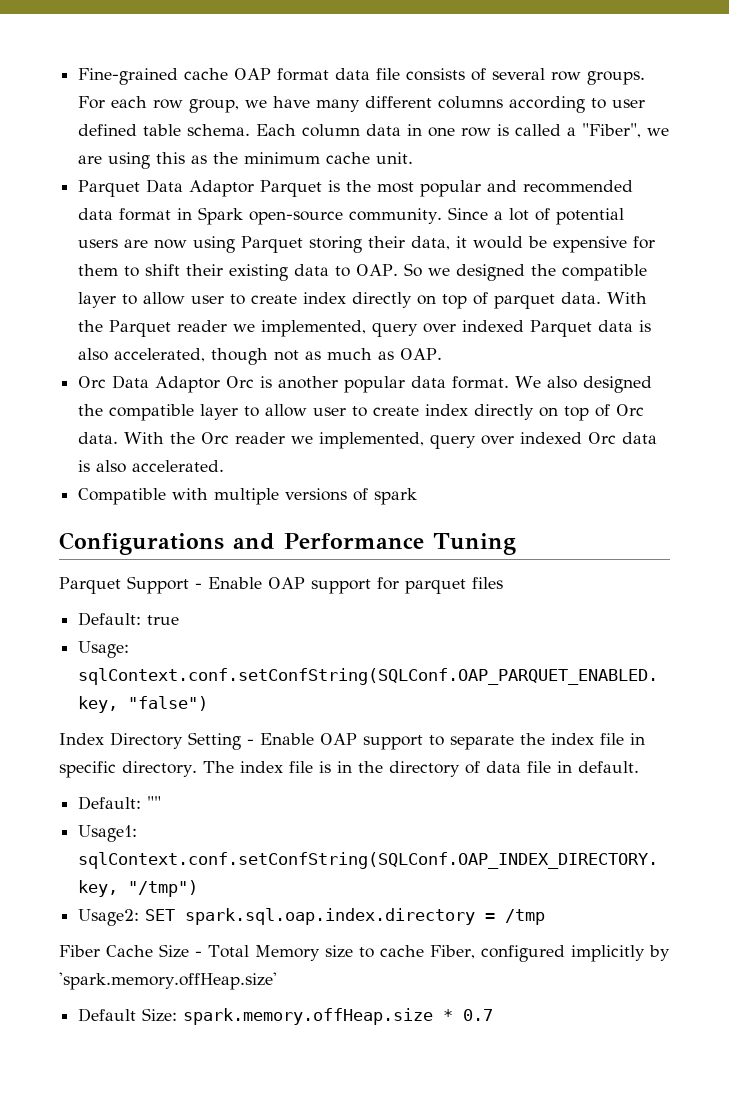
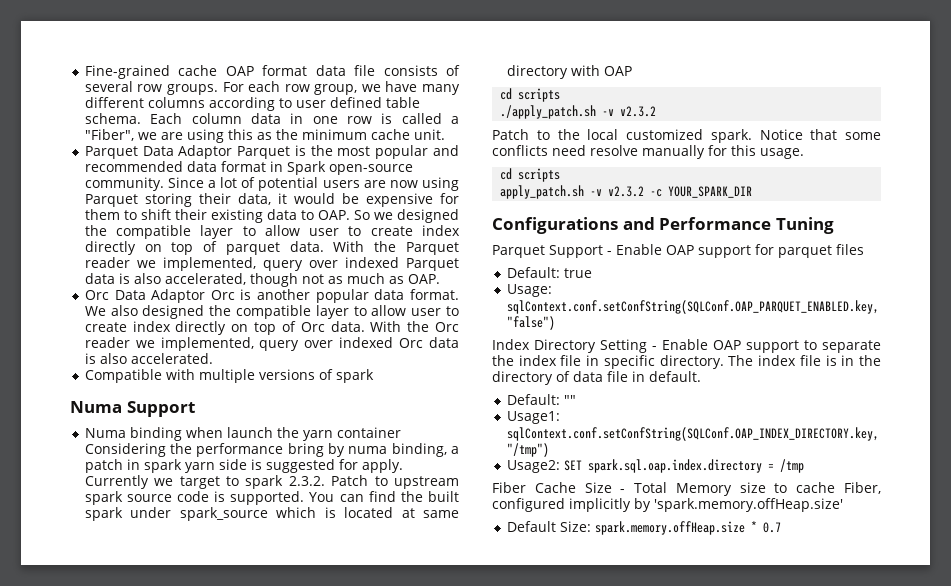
(418, 496) none -> [70,401,195,417] [84,427,401,441] [84,443,460,457] [84,459,403,473] [84,475,460,489] [84,491,459,505] [84,507,459,521] [506,65,632,79] [500,88,561,102] [500,105,657,119] [492,129,881,143] [492,145,804,159] [500,168,561,182] [500,185,753,199] // Numa Support // Numa binding when launch the yarn container Considering the performance bring by numa binding, a patch in spark yarn side is suggested for apply. Currently we target to spark 2.3.2. Patch to upstream spark source code is supported. You can find the built spark under spark_source which is located at same directory with OAP // cd scripts // ./apply_patch.sh -v v2.3.2 // Patch to the local customized spark. Notice that some conflicts need resolve manually for this usage. // cd scripts // apply_patch.sh -v v2.3.2 -c YOUR_SPARK_DIR

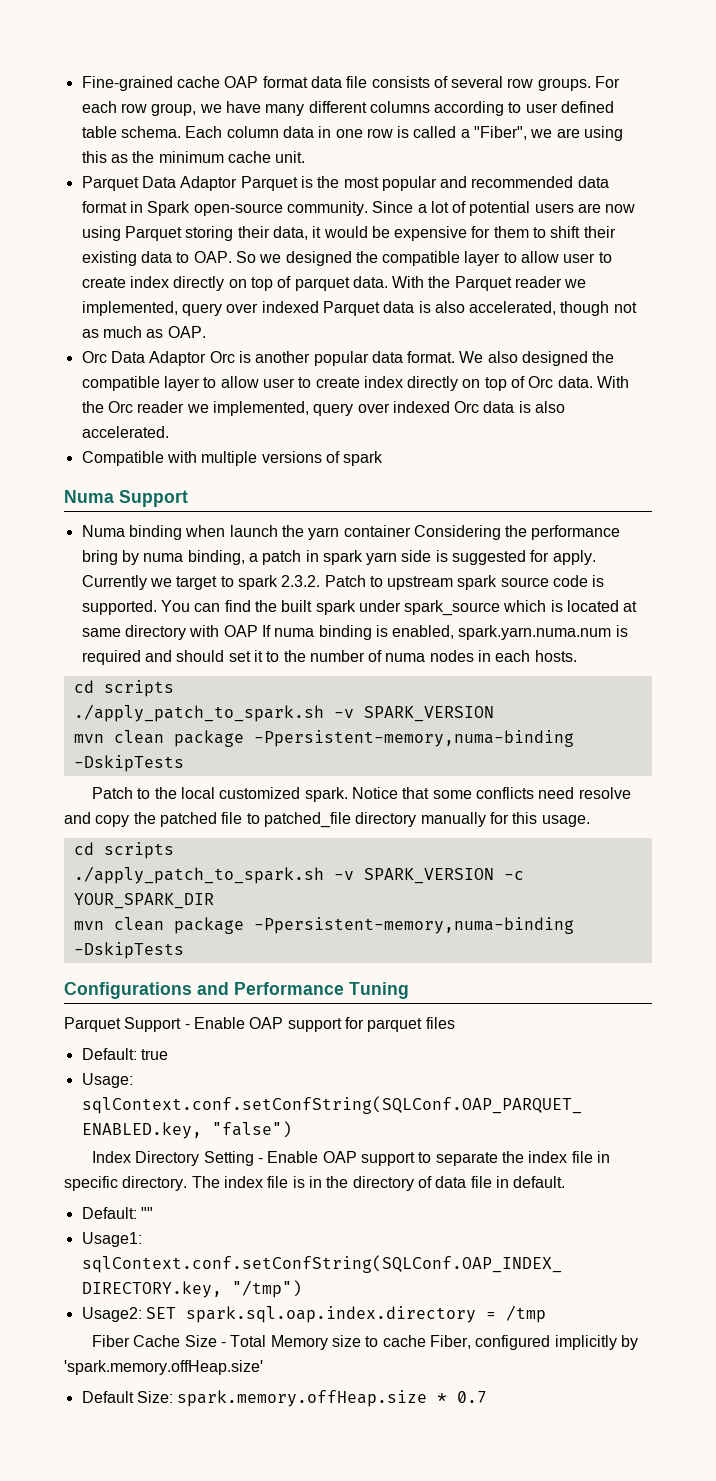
[500,88,561,102] [500,105,657,119] // cd scripts // ./apply_patch.sh -v v2.3.2 -> [261,625,628,640] [81,650,577,665] [73,680,174,697] [73,704,494,722] [73,730,574,747] [73,755,184,772] If numa binding is enabled, spark.yarn.numa.num is required and should set it to the number of numa nodes in each hosts. // cd scripts // ./apply_patch_to_spark.sh -v SPARK_VERSION // mvn clean package -Ppersistent-memory,numa-binding -DskipTests
(638, 150) none -> [64,812,417,828] and copy the patched file to patched_file directory
[500,185,645,199] apply_patch.sh -v v2.3.2 -> [73,866,494,884] ./apply_patch_to_spark.sh -v SPARK_VERSION
(753, 192) none -> [73,917,574,934] [73,942,184,959] // mvn clean package -Ppersistent-memory,numa-binding -DskipTests

